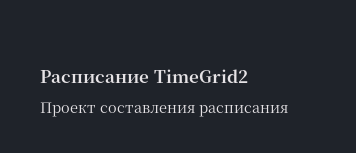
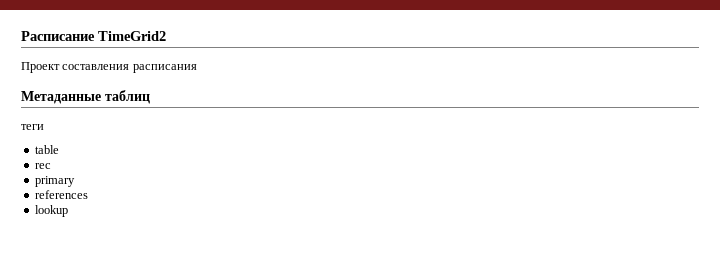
(288, 111) none -> [21,90,150,104] [21,124,44,130] [34,145,59,154] [34,163,51,169] [34,176,75,187] [34,190,88,199] [34,205,68,217] // Метаданные таблиц // теги // table // rec // primary // references // lookup

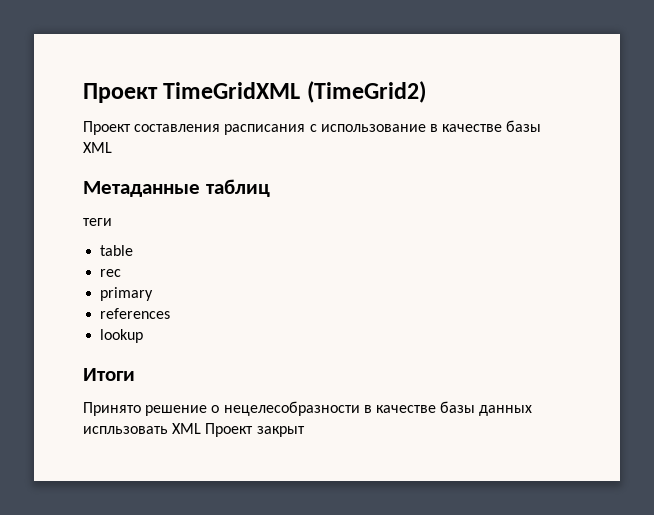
[21,31,166,41] Расписание TimeGrid2 -> [83,81,426,103] Проект TimeGridXML (TimeGrid2)
(197, 68) none -> [309,120,542,132] [83,142,112,153] с использование в качестве базы XML
(68, 211) none -> [83,368,135,381] [83,401,533,416] [83,423,305,437] // Итоги // Принято решение о нецелесобразности в качестве базы данных испльзовать XML Проект закрыт

